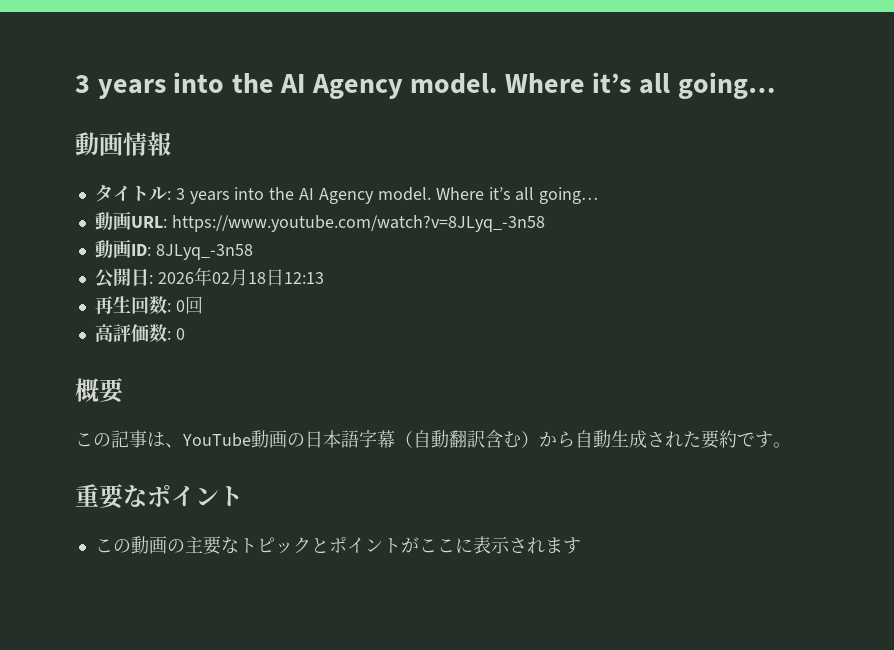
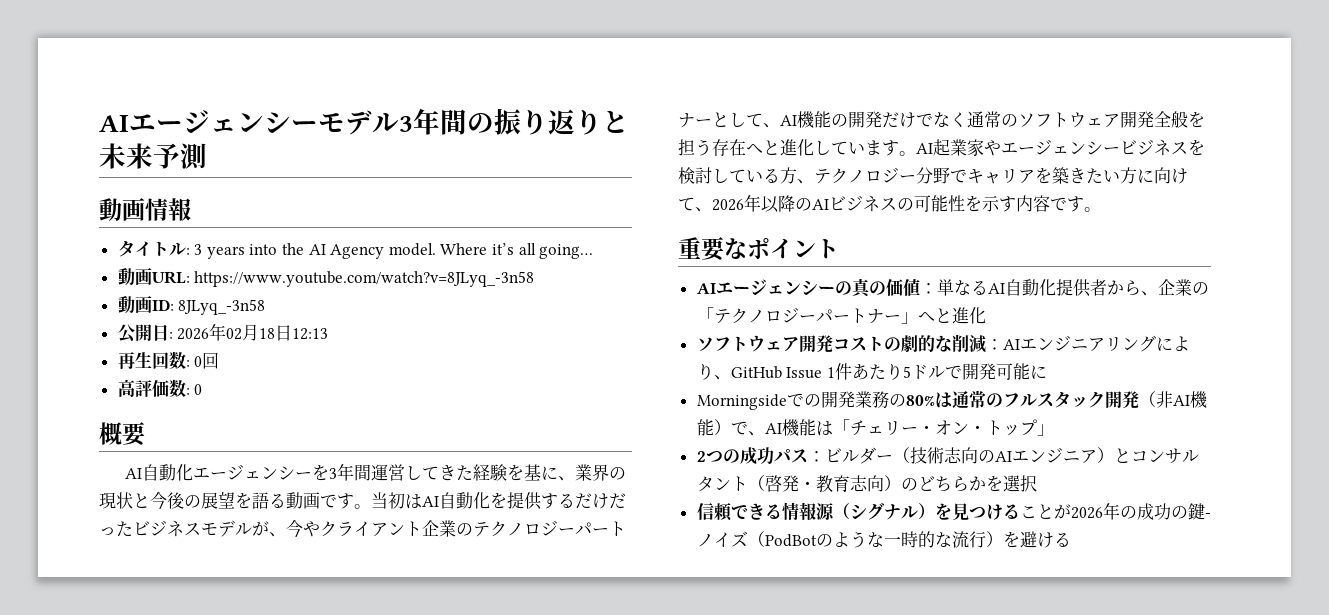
[75,72,775,99] 3 years into the AI Agency model. Where it’s all going… -> [99,108,629,135] [99,143,207,170] AIエージェンシーモデル3年間の振り返りと未来予測
[75,429,737,449] この記事は、YouTube動画の日本語字幕（自動翻訳含む）から自動生成された要約 -> [125,463,627,481] [99,491,626,510] [99,519,626,538] [678,111,1205,128] [678,139,1205,157] [678,167,1188,184] [678,194,1050,213] AI自動化エージェンシーを3年間運営してきた経験を基に、業界の現状と今後の展望を語る動画です。当初はAI自動化を提供するだけだったビジネスモデルが、今やクライアント企業のテクノロジーパートナーとして、AI機能の開発だけでなく通常のソフトウェア開発全般を担う存在へと進化しています。AI起業家やエージェンシービジネスを検討している方、テクノロジー分野でキャリアを築きたい方に向けて、2026年以降のAIビジネスの可能性を示す内容
[94,536,581,555] この動画の主要なトピックとポイントがここに表示されます -> [696,278,1209,298] [696,307,986,324] [696,334,1190,353] [696,363,1047,380] [696,390,1208,410] [696,419,1054,436] [696,447,1199,465] [696,475,1037,493] [696,502,1211,521] [696,531,1071,548] AIエージェンシーの真の価値：単なるAI自動化提供者から、企業の「テクノロジーパートナー」へと進化 // ソフトウェア開発コストの劇的な削減：AIエンジニアリングにより、GitHub Issue 1件あたり5ドルで開発可能に // Morningsideでの開発業務の80%は通常のフルスタック開発（非AI機能）で、AI機能は「チェリー・オン・トップ」 // 2つの成功パス：ビルダー（技術志向のAIエンジニア）とコンサルタント（啓発・教育志向）のどちらかを選択 // 信頼できる情報源（シグナル）を見つけることが2026年の成功の鍵-ノイズ（PodBotのような一時的な流行）を避ける

